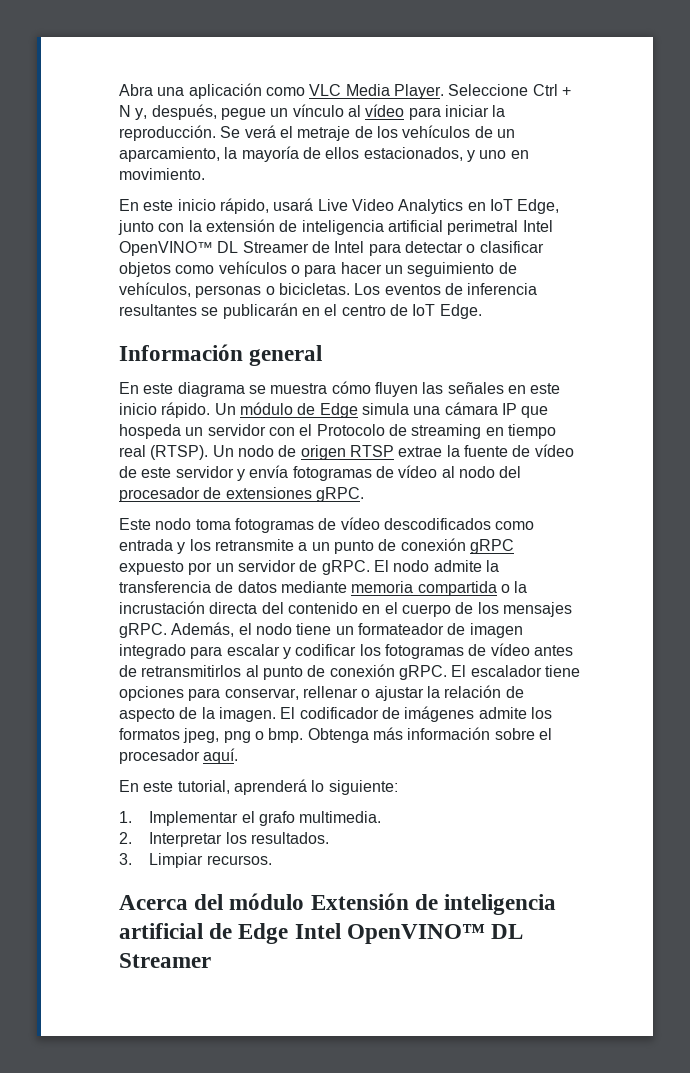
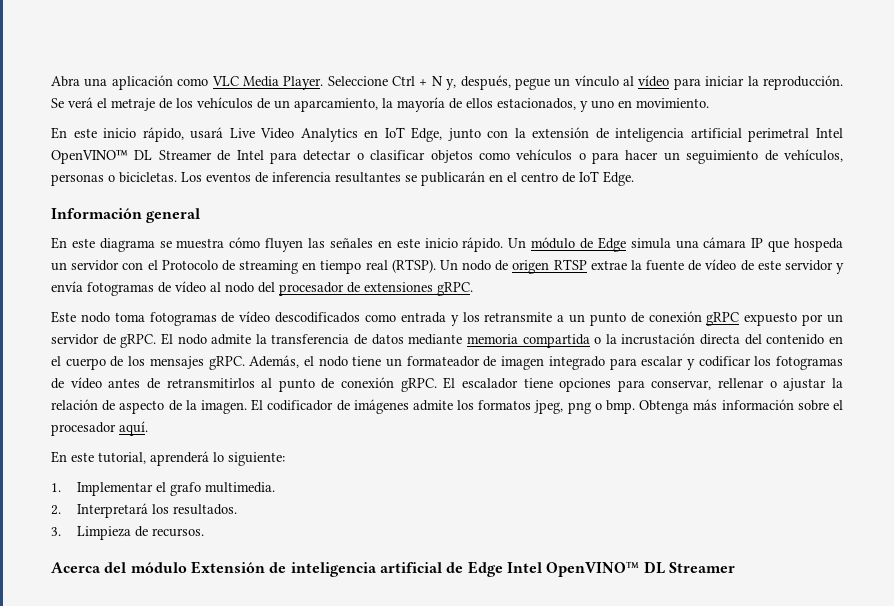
[149,832,223,847] Interpretar -> [77,503,149,518] Interpretará
[149,853,204,868] Limpiar -> [77,526,149,540] Limpieza de

